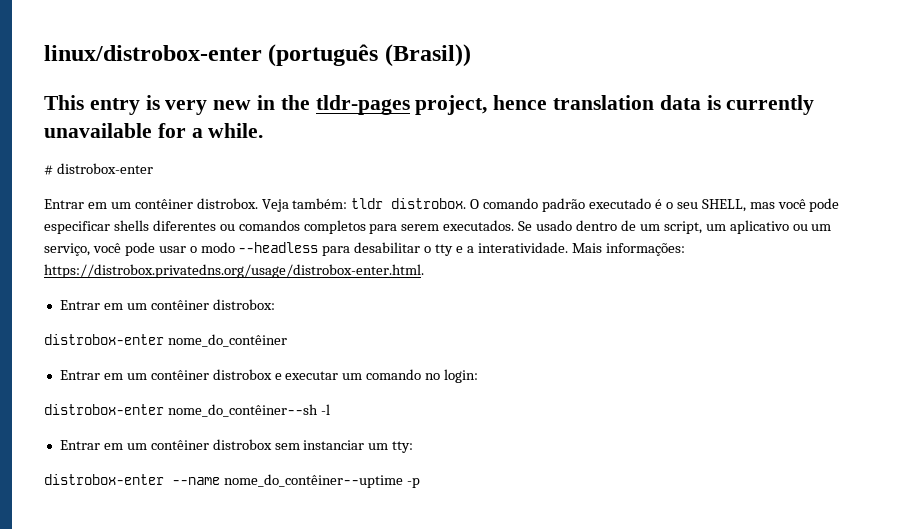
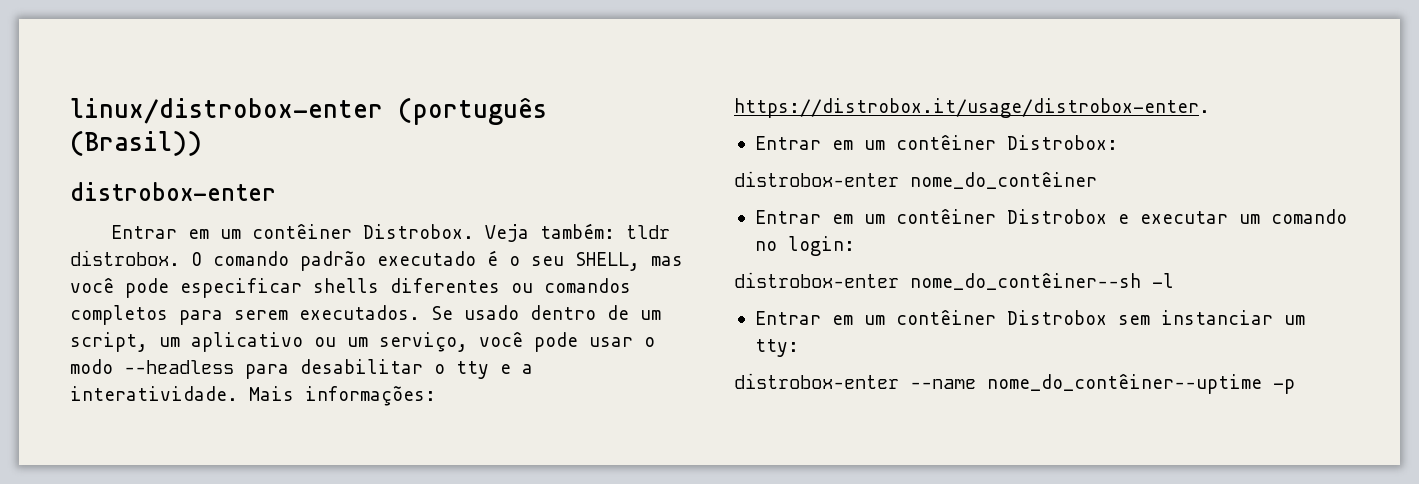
[44,95,815,115] [44,123,264,138] [44,165,53,175] This entry is very new in the tldr-pages project, hence translation data is currently unavailable for a while. // # -> (202, 143) none
[196,198,258,209] distrobox. -> [362,224,474,239] Distrobox.
[44,264,424,278] [59,299,275,310] https://distrobox.privatedns.org/usage/distrobox-enter.html. // Entrar em um contêiner distrobox: -> [734,98,1210,118] [754,135,1118,150] https://distrobox.it/usage/distrobox-enter. // Entrar em um contêiner Distrobox:
[212,369,272,380] distrobox -> [1006,209,1107,224] Distrobox
[212,439,272,450] distrobox -> [1006,310,1107,325] Distrobox

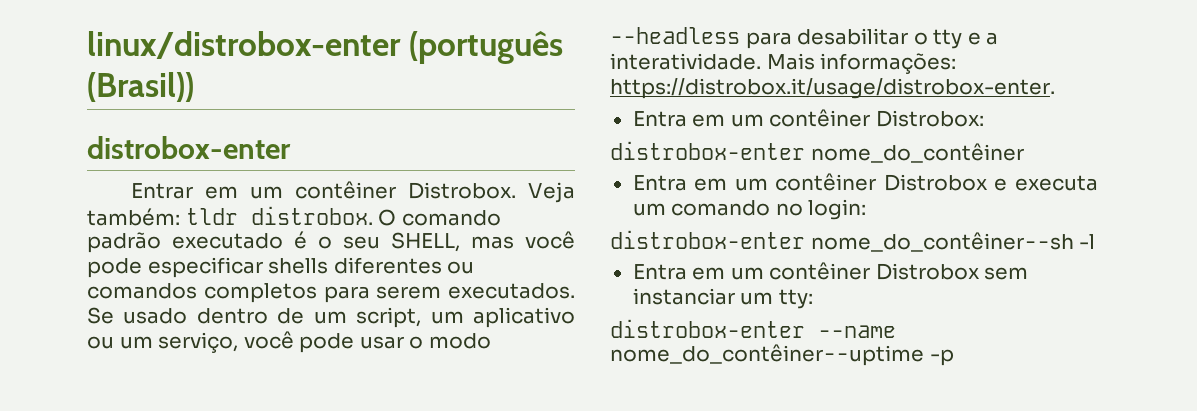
[754,136,821,150] Entrar -> [632,111,687,127] Entra
[754,210,821,224] Entrar -> [632,175,687,191] Entra
[1139,211,1228,224] executar -> [1015,175,1098,191] executa
[754,311,821,325] Entrar -> [632,264,687,280] Entra

